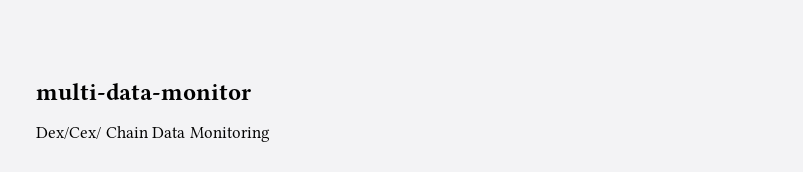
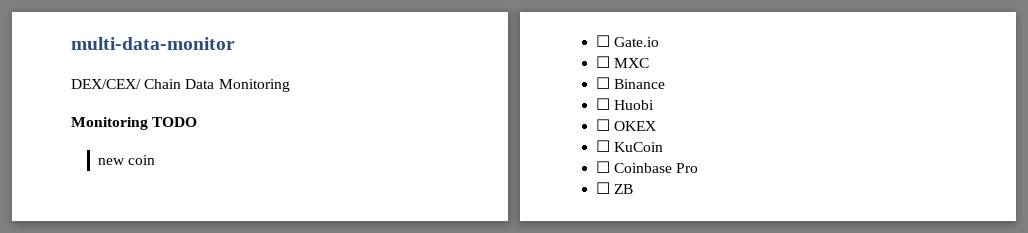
[36,127,101,139] Dex/Cex/ -> [71,79,141,89] DEX/CEX/
(270, 134) none -> [71,117,198,130] [98,155,156,165] [596,35,660,47] [596,56,650,68] [596,77,666,89] [596,98,655,110] [596,119,657,131] [596,140,664,152] [596,161,699,173] [596,182,634,194] // Monitoring TODO // new coin // ☐ Gate.io // ☐ MXC // ☐ Binance // ☐ Huobi // ☐ OKEX // ☐ KuCoin // ☐ Coinbase Pro // ☐ ZB

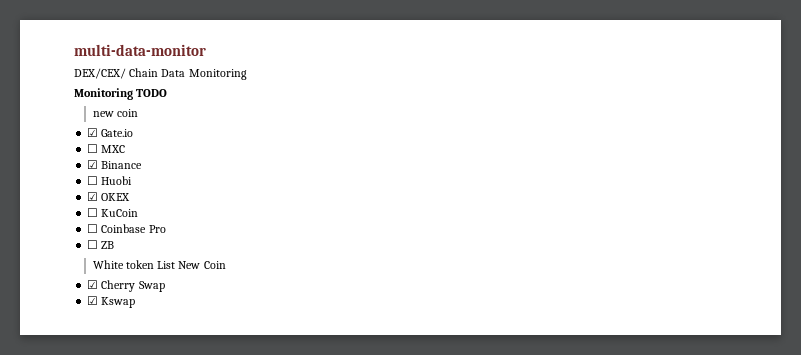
[596,35,611,47] ☐ -> [87,128,99,137] ☑
[596,77,611,89] ☐ -> [87,160,99,169] ☑
[596,119,611,131] ☐ -> [87,192,99,201] ☑
(634, 189) none -> [92,260,226,269] [87,280,165,292] [87,296,136,308] // White token List New Coin // ☑ Cherry Swap // ☑ Kswap

